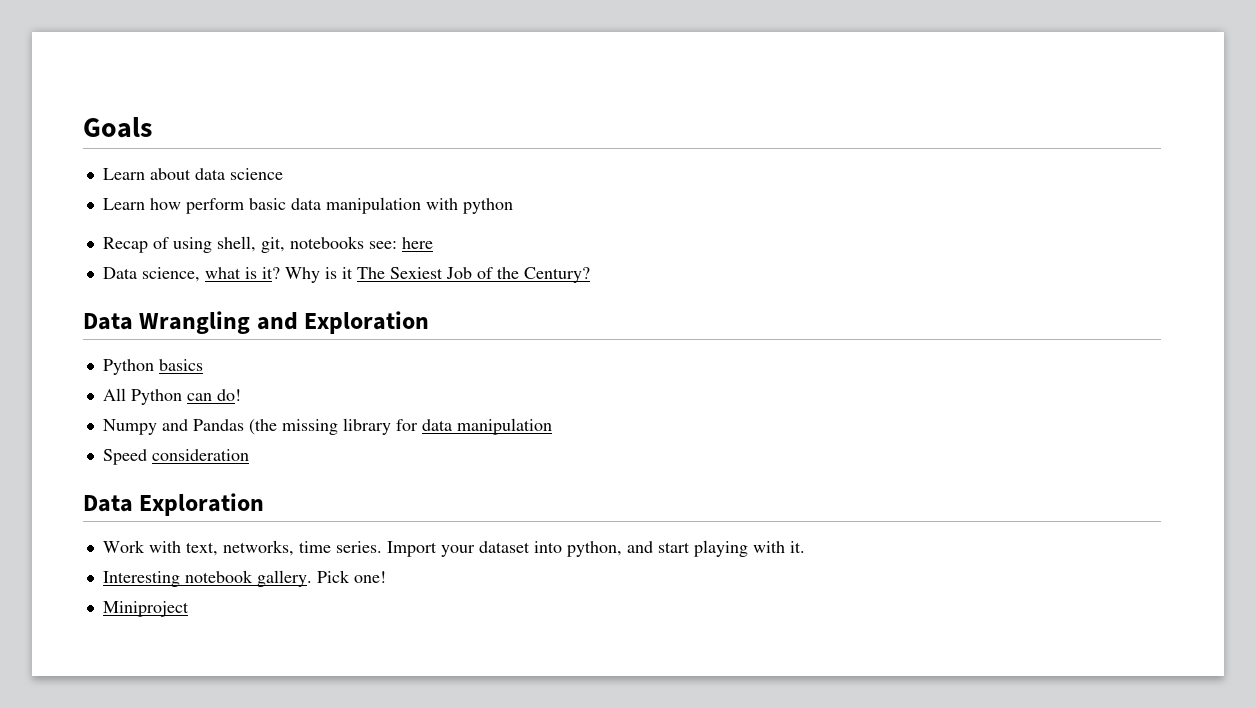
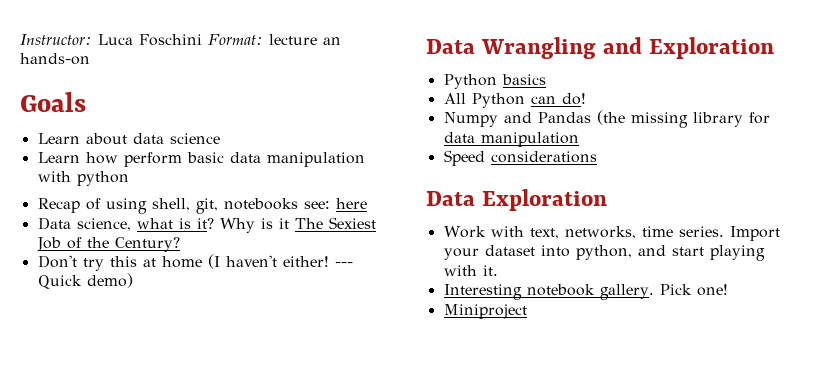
(83, 127) none -> [20,34,341,46] [20,53,90,65] Instructor: Luca Foschini Format: lecture an hands-on //
(590, 275) none -> [37,254,353,271] [37,273,133,289] // Don't try this at home (I haven't either! --- Quick demo)
[151,449,249,461] consideration -> [490,151,597,163] considerations

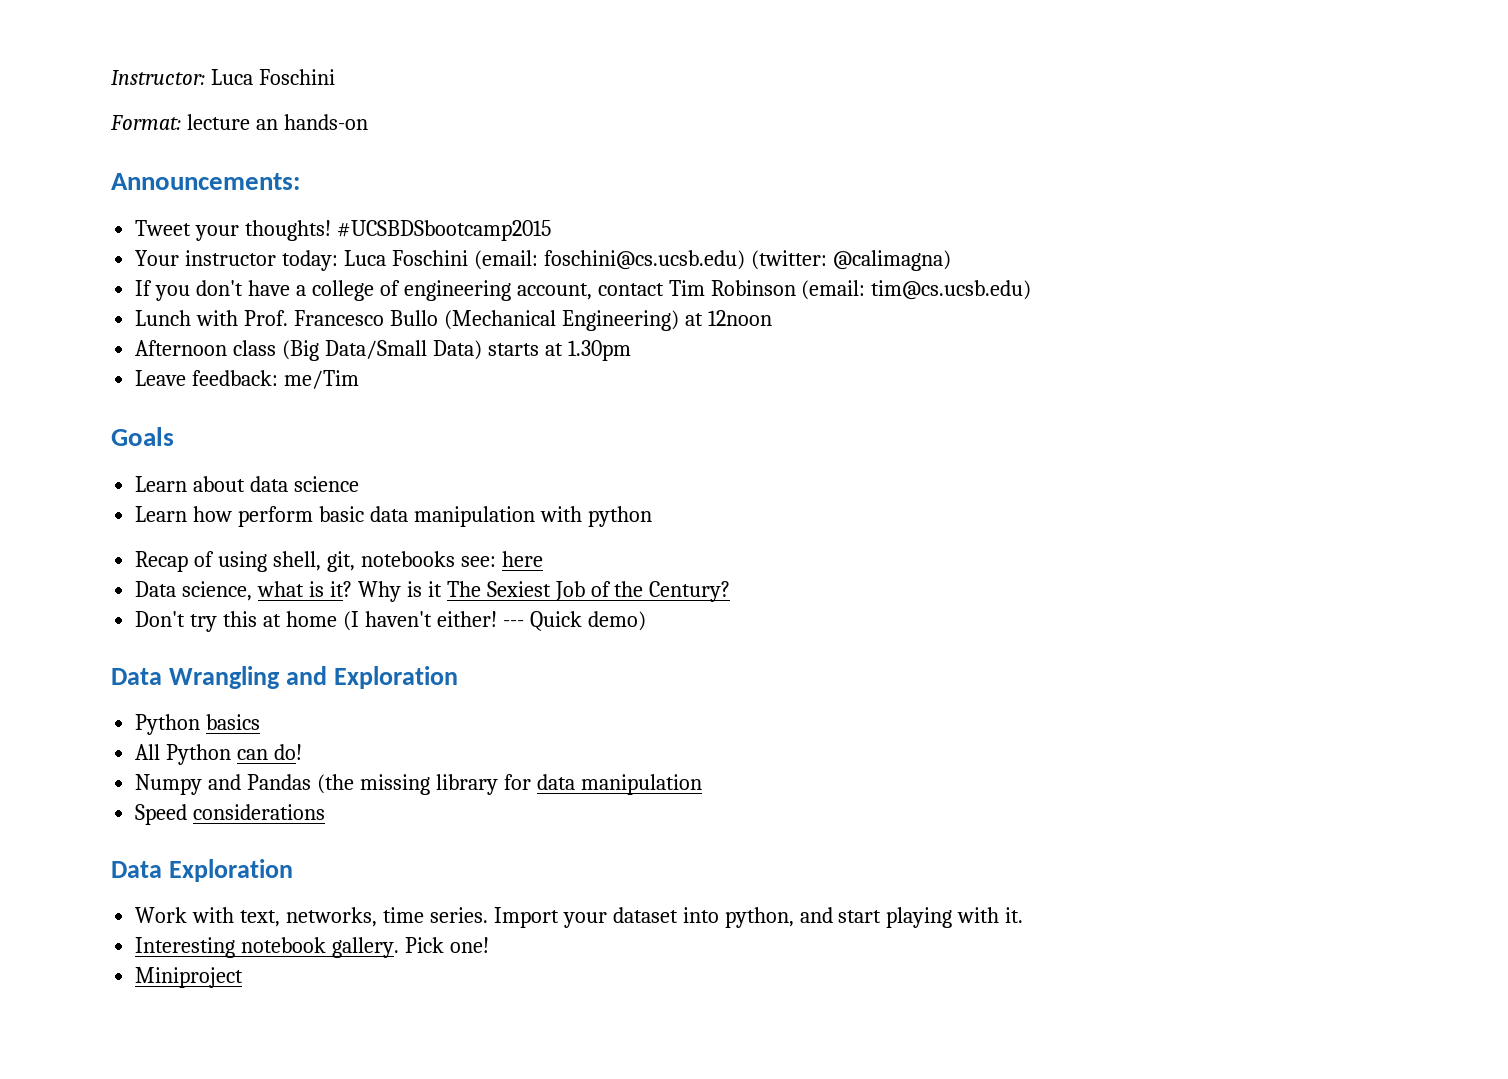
(202, 40) none -> (335, 77) //
(90, 59) none -> [111,173,300,190] [135,220,552,241] [135,250,951,271] [135,280,1032,301] [135,310,772,331] [135,340,631,361] [135,370,360,389] // Announcements: // Tweet your thoughts! #UCSBDSbootcamp2015 // Your instructor today: Luca Foschini (email: foschini@cs.ucsb.edu) (twitter: @calimagna) // If you don't have a college of engineering account, contact Tim Robinson (email: tim@cs.ucsb.edu) // Lunch with Prof. Francesco Bullo (Mechanical Engineering) at 12noon // Afternoon class (Big Data/Small Data) starts at 1.30pm // Leave feedback: me/Tim

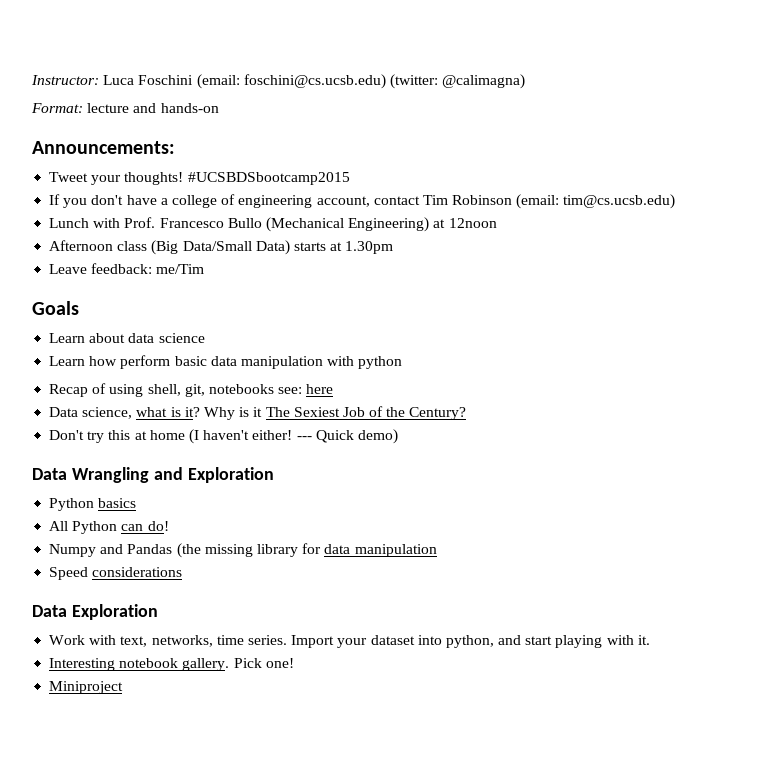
(335, 77) none -> [196,74,526,89] (email: foschini@cs.ucsb.edu) (twitter: @calimagna)
[255,119,278,130] an -> [133,103,157,113] and
[135,250,951,271] // Your instructor today: Luca Foschini (email: foschini@cs.ucsb.edu) (twitter: @calimagna) -> (350, 178) none

